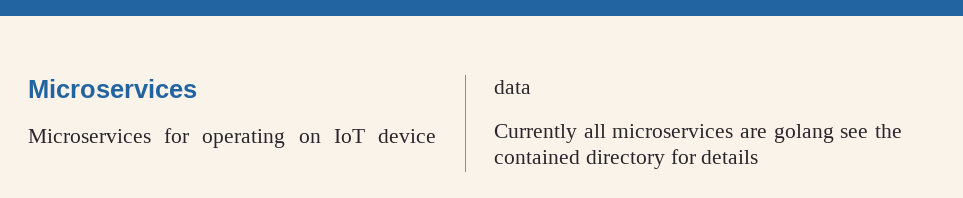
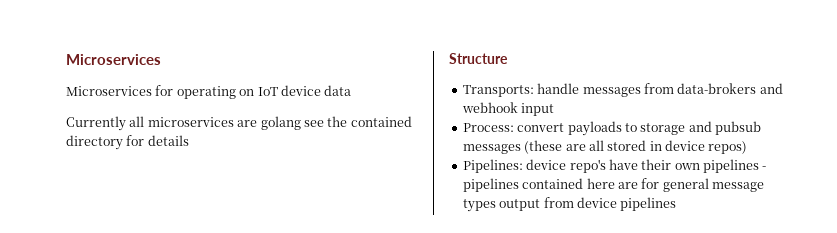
(759, 157) none -> [449,53,508,64] [462,83,783,97] [461,102,555,116] [462,121,761,136] [462,140,748,154] [462,159,767,173] [462,178,764,192] [462,197,677,212] // Structure // Transports: handle messages from data-brokers and webhook input // Process: convert payloads to storage and pubsub messages (these are all stored in device repos) // Pipelines: device repo's have their own pipelines - pipelines contained here are for general message types output from device pipelines

